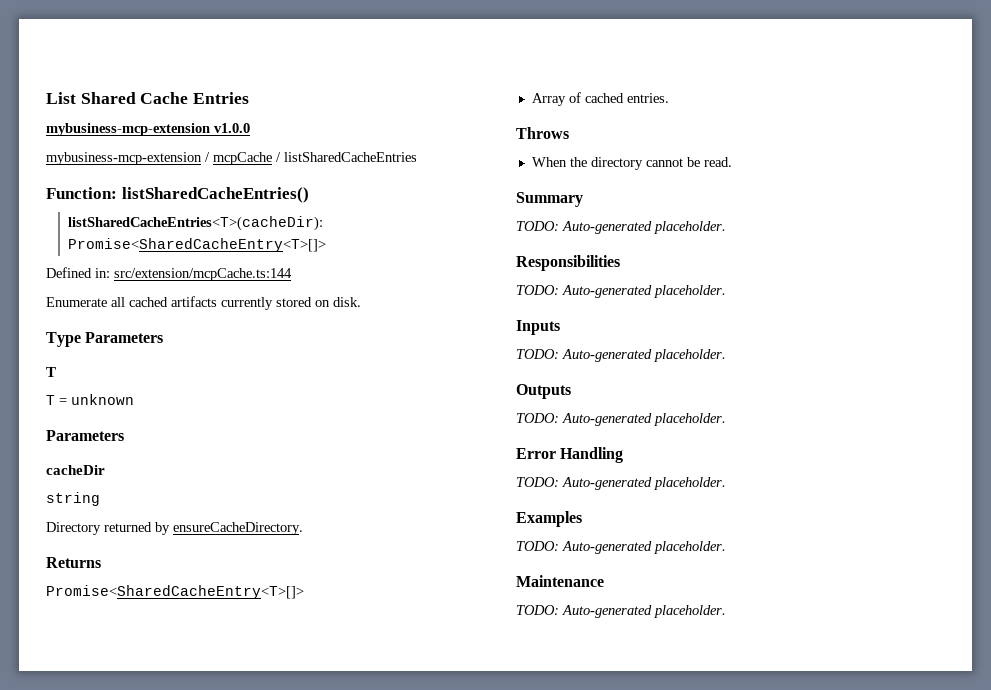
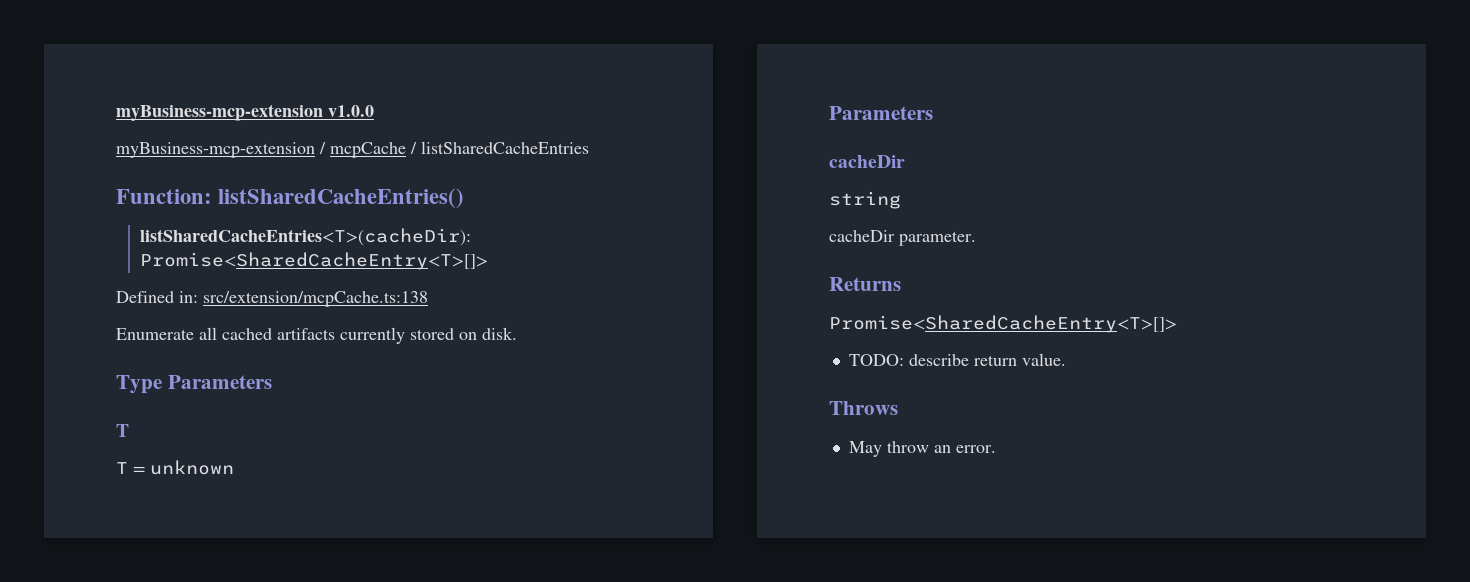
[46,92,250,104] [46,123,210,136] List Shared Cache Entries // mybusiness-mcp-extension -> [116,104,323,121] myBusiness-mcp-extension
[46,152,202,165] mybusiness-mcp-extension -> [116,142,315,158] myBusiness-mcp-extension
[114,268,292,281] src/extension/mcpCache.ts:144 -> [203,291,428,307] src/extension/mcpCache.ts:138
[46,522,303,535] [46,557,101,568] [46,585,304,599] [531,92,669,106] [516,127,569,139] [531,157,732,170] [516,192,583,207] [516,221,726,234] [516,255,620,271] [516,285,726,298] [516,320,560,335] [516,349,726,362] [516,384,571,399] [516,413,726,426] [516,447,624,463] [516,477,726,490] [516,511,582,527] [516,541,726,554] [516,575,604,587] [516,605,726,618] Directory returned by ensureCacheDirectory. // Returns // Promise<SharedCacheEntry<T>[]> // Array of cached entries. // Throws // When the directory cannot be read. // Summary // TODO: Auto-generated placeholder. // Responsibilities // TODO: Auto-generated placeholder. // Inputs // TODO: Auto-generated placeholder. // Outputs // TODO: Auto-generated placeholder. // Error Handling // TODO: Auto-generated placeholder. // Examples // TODO: Auto-generated placeholder. // Maintenance // TODO: Auto-generated placeholder. -> [829,230,976,246] [829,277,901,291] [829,315,1177,333] [848,353,1066,366] [829,401,898,415] [848,441,996,457] cacheDir parameter. // Returns // Promise<SharedCacheEntry<T>[]> // TODO: describe return value. // Throws // May throw an error.

